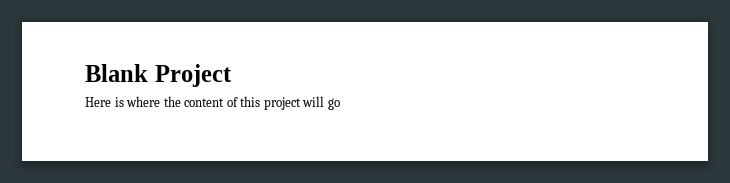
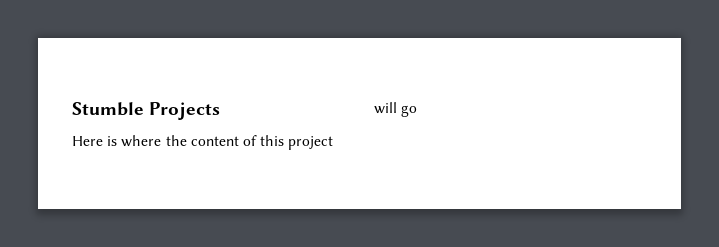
[85,64,232,87] Blank Project -> [72,102,221,120] Stumble Projects

